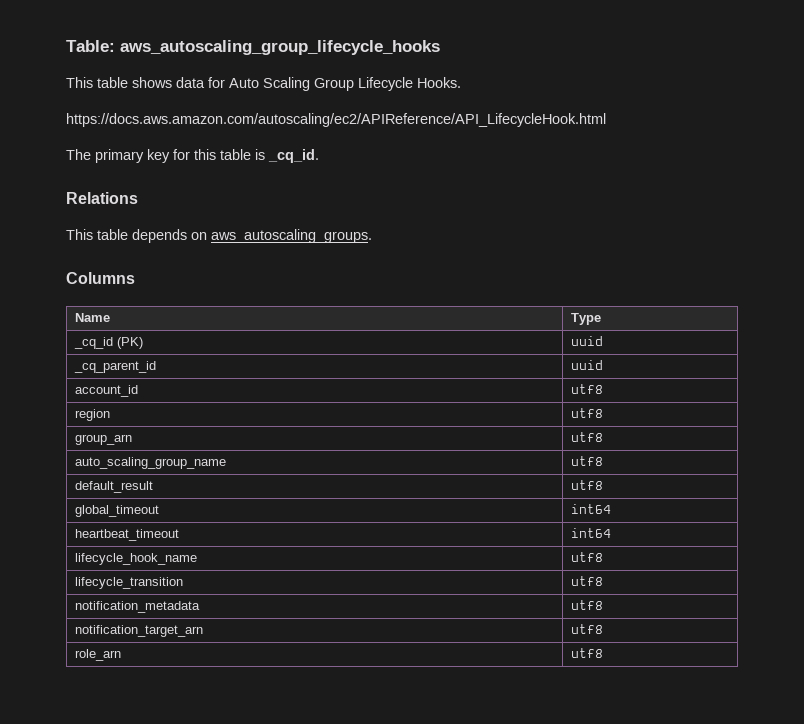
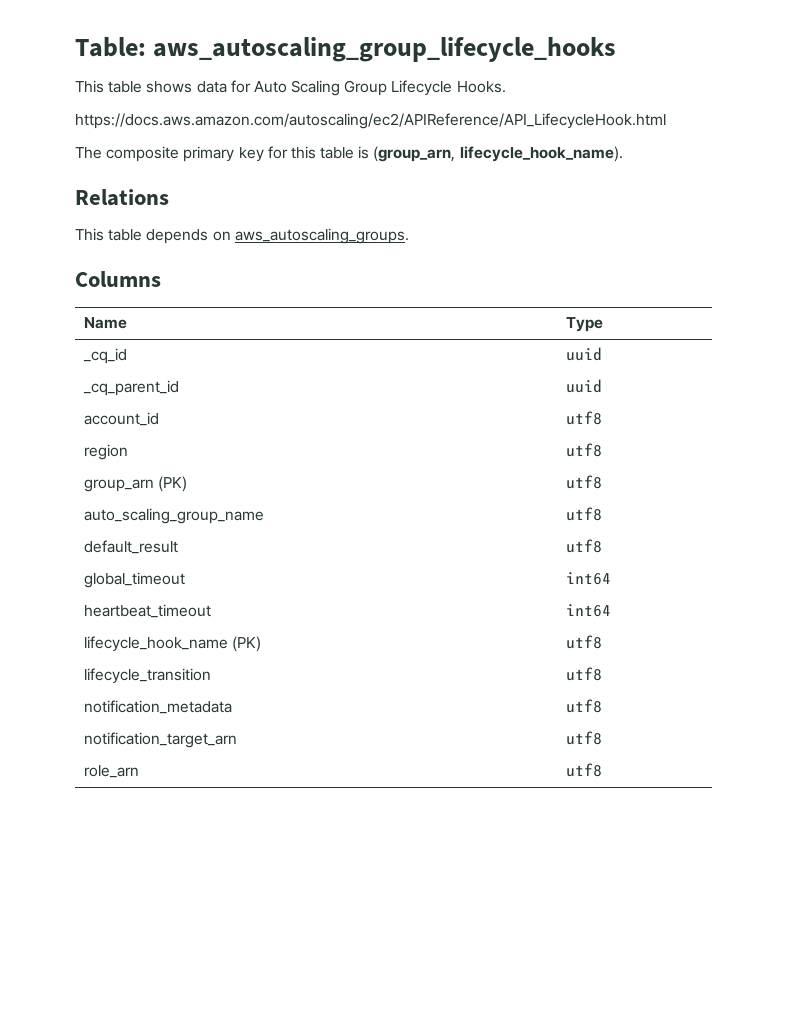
(91, 154) none -> [106,146,180,162] composite
[268,149,319,163] _cq_id. -> [373,146,623,162] (group_arn, lifecycle_hook_name).
[117,337,144,349] (PK) -> (127, 356) none
(133, 439) none -> [157,476,187,492] (PK)
(198, 559) none -> [231,636,261,652] (PK)

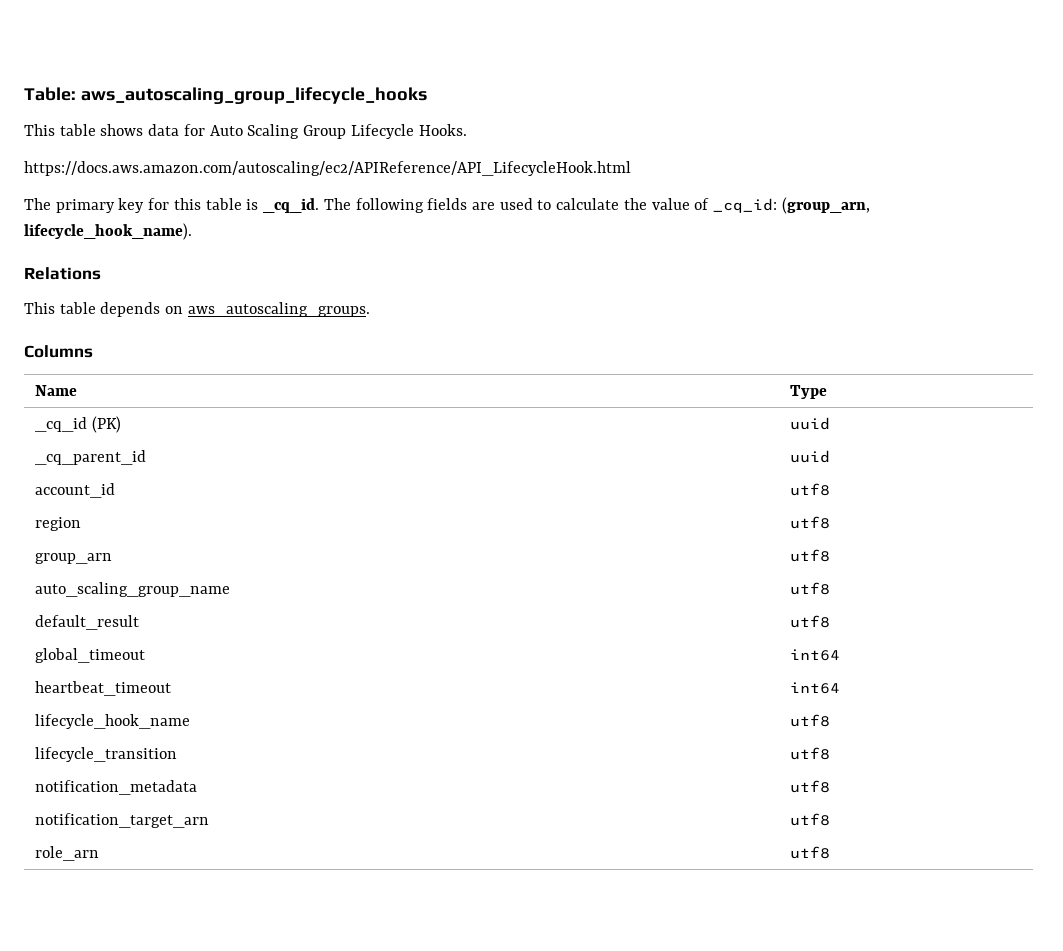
[106,146,180,162] composite -> (51, 204) none
(370, 152) none -> [263,198,778,213] _cq_id. The following fields are used to calculate the value of _cq_id:
(127, 356) none -> [91,416,121,433] (PK)
[157,476,187,492] (PK) -> (112, 558) none
[231,636,261,652] (PK) -> (190, 721) none

